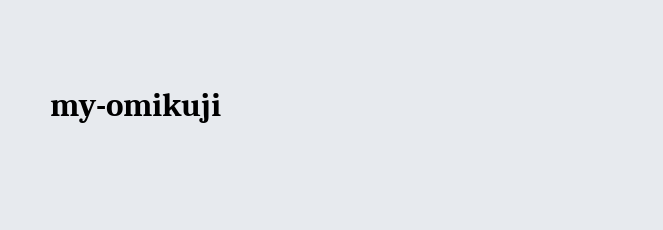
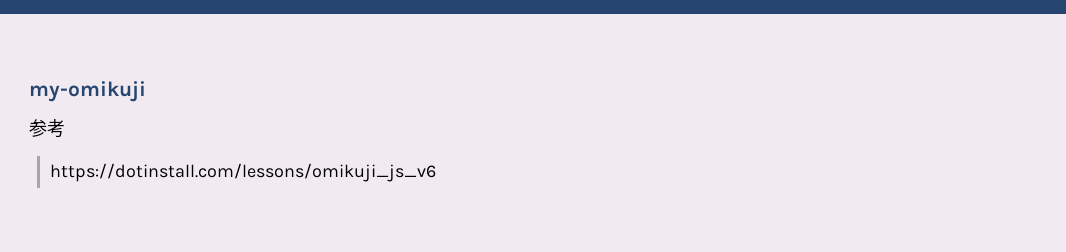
(221, 108) none -> [29,119,65,138] [49,163,436,182] // 参考 // https://dotinstall.com/lessons/omikuji_js_v6

